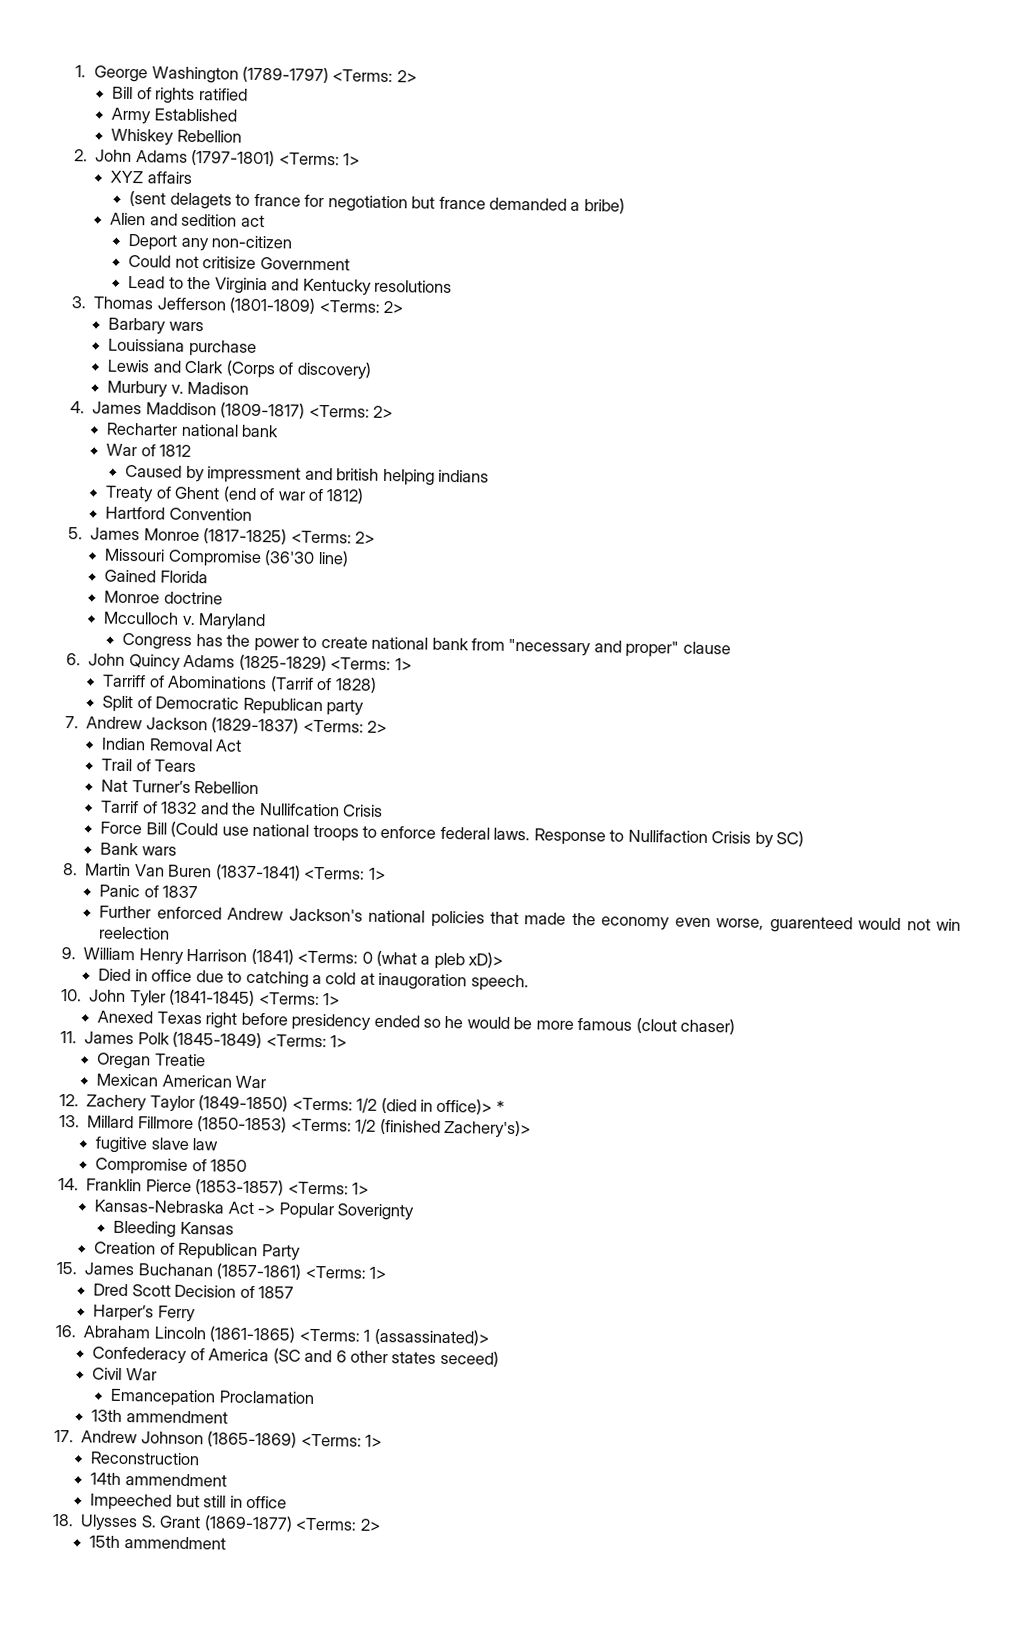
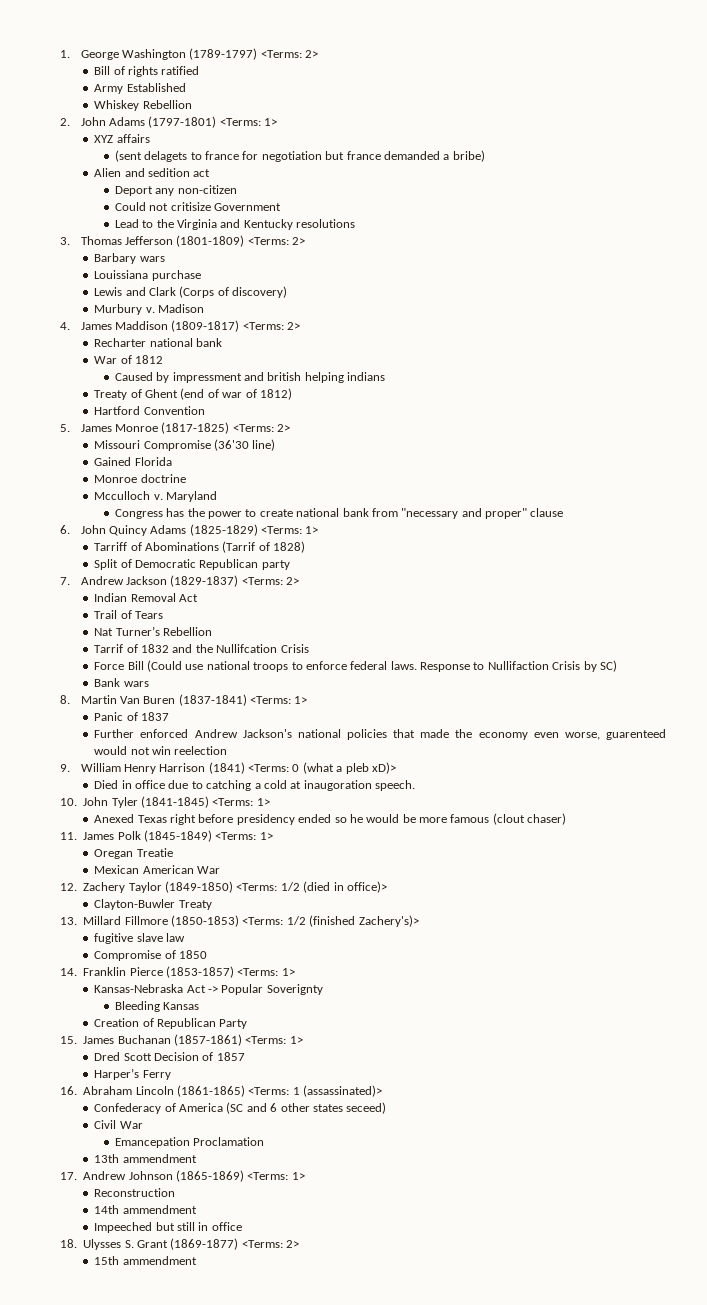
[495,1100,505,1113] * -> [94,899,212,910] // Clayton-Buwler Treaty

